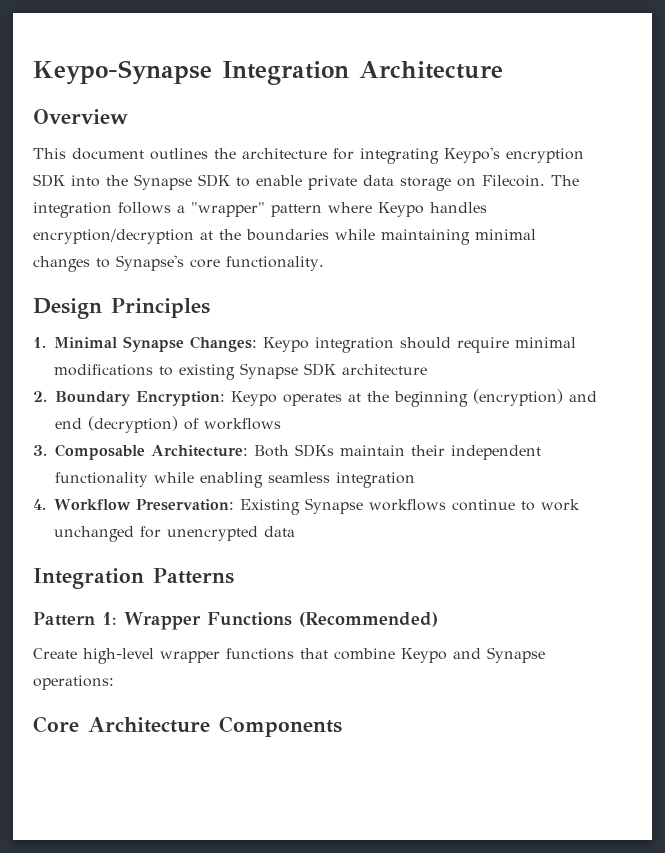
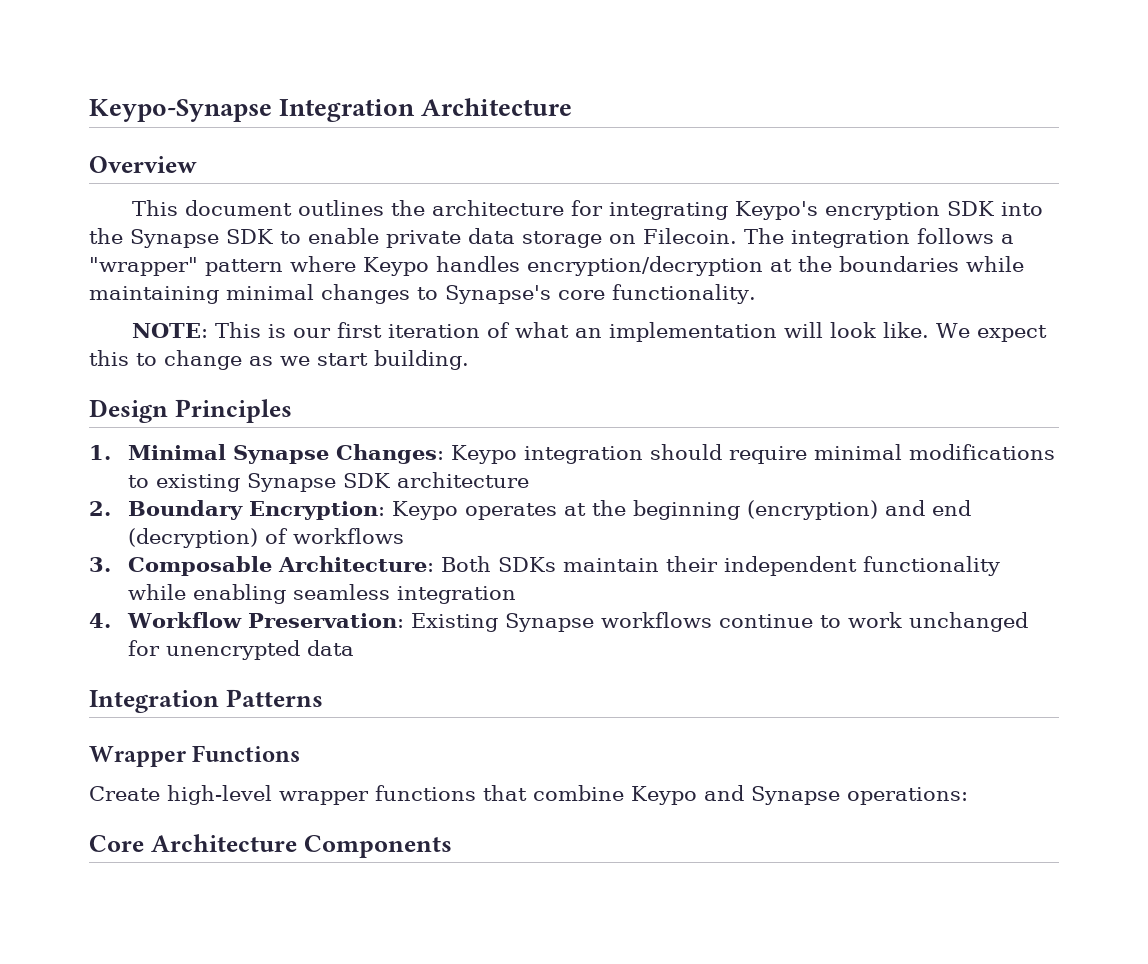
(324, 263) none -> [132,322,1048,342] [89,350,469,370] // NOTE: This is our first iteration of what an implementation will look like. We expect this to change as we start building.
[33,612,117,626] Pattern 1: -> (323, 698) none
[298,612,438,627] (Recommended) -> (301, 753) none

